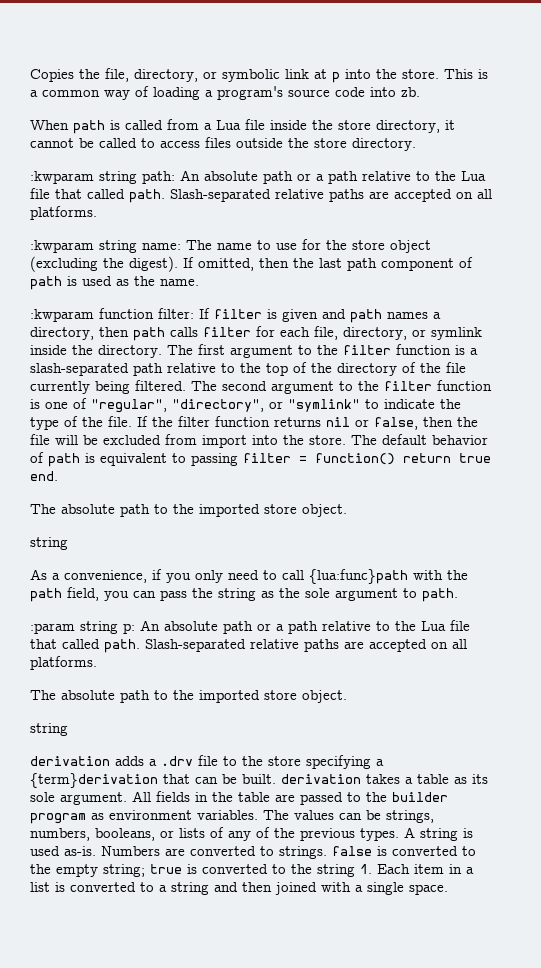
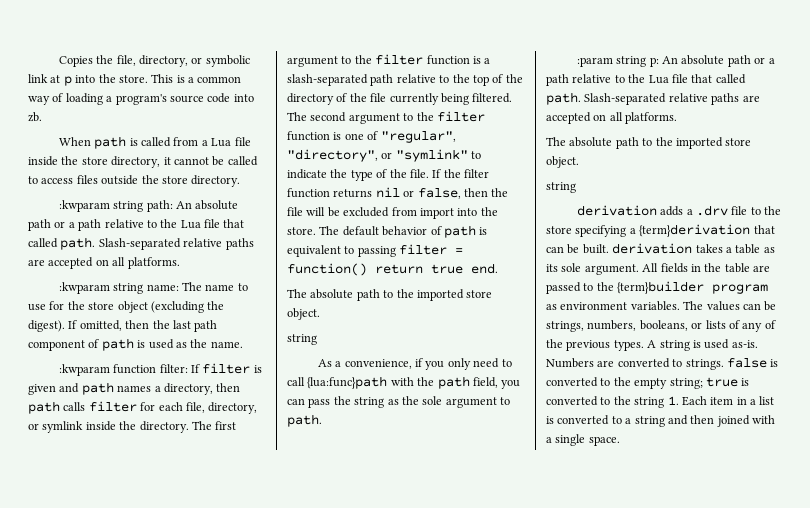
[392,792,448,802] builder -> [617,281,705,294] {term}builder

